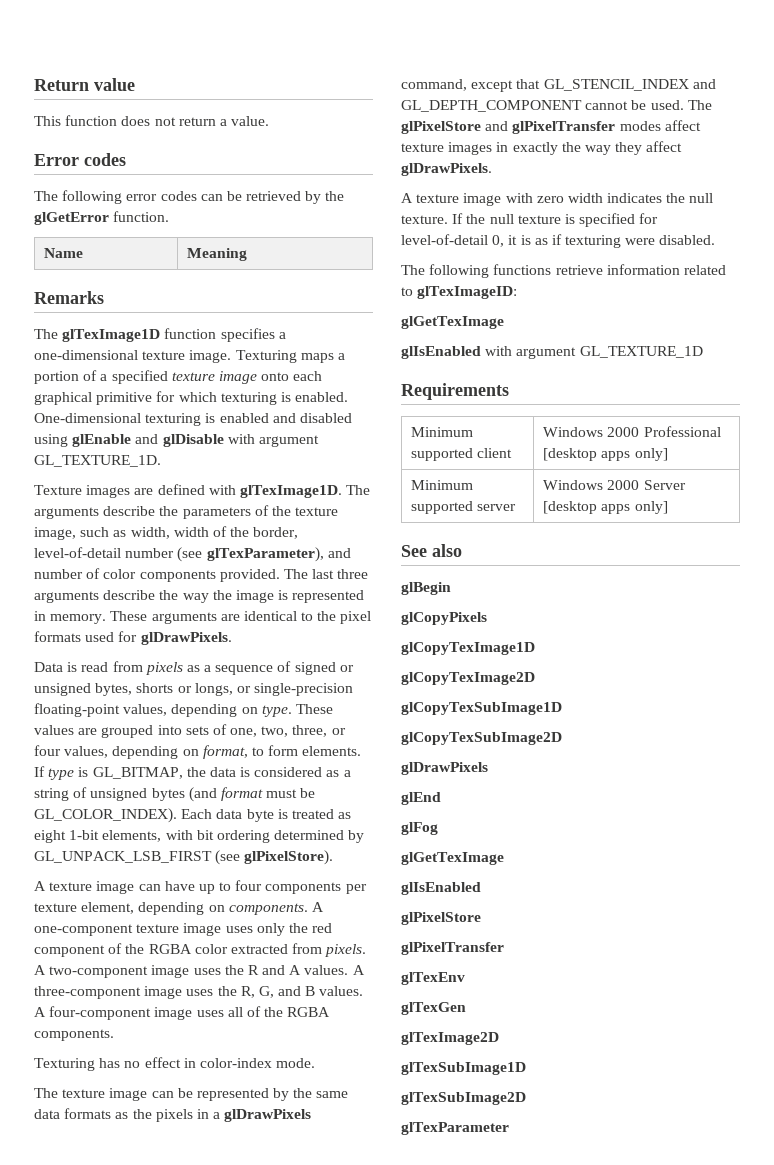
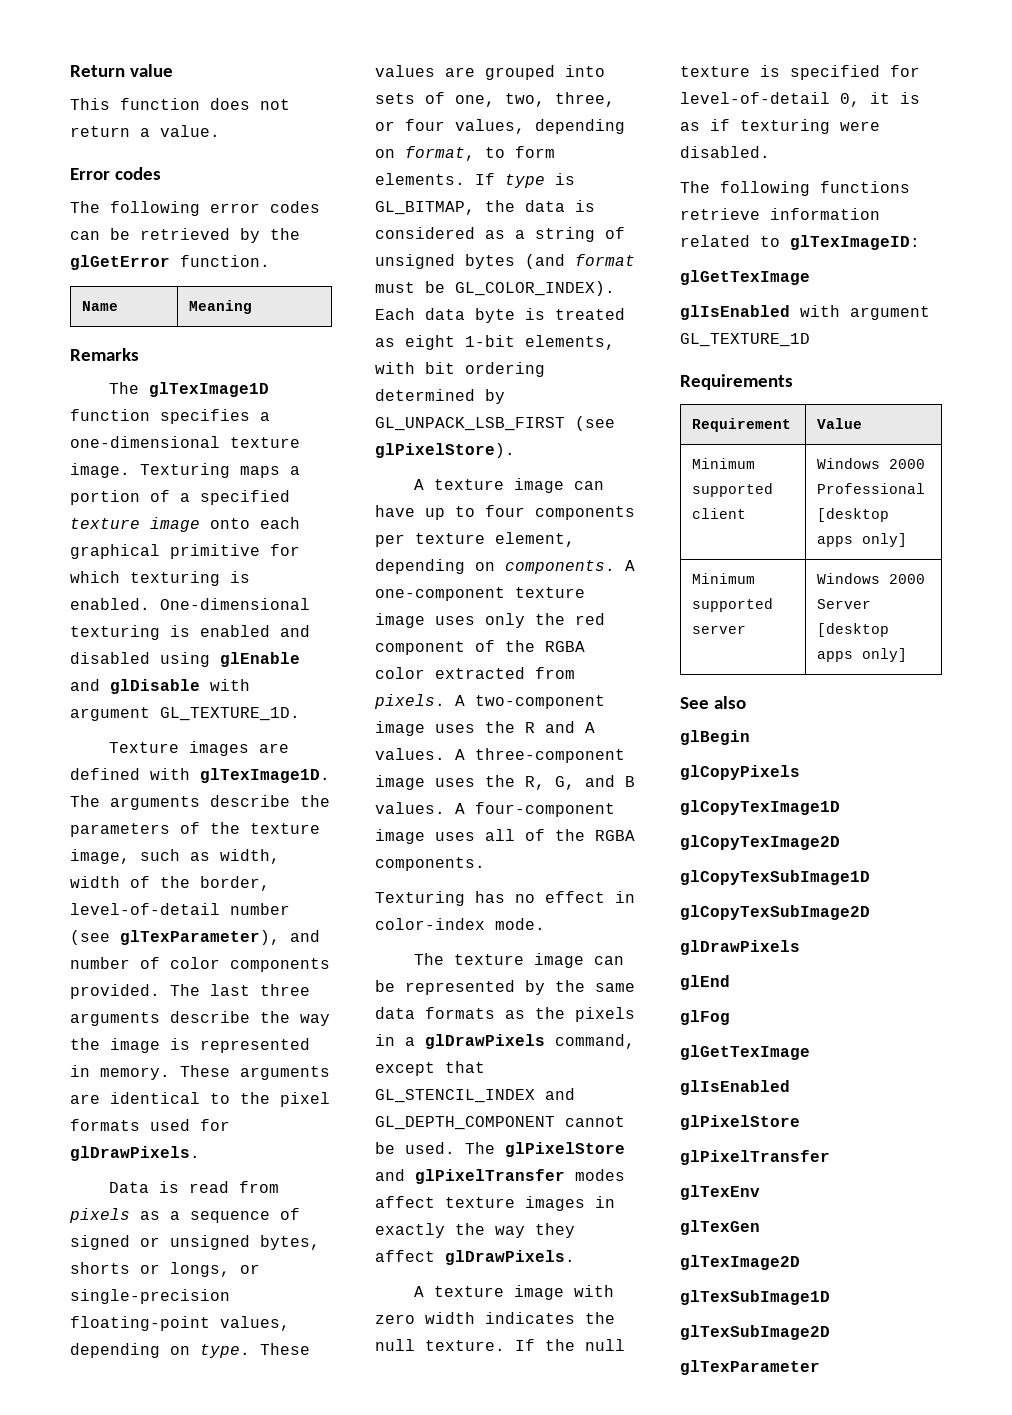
(509, 391) none -> [692,418,792,432] [817,418,863,429] // Requirement | Value

